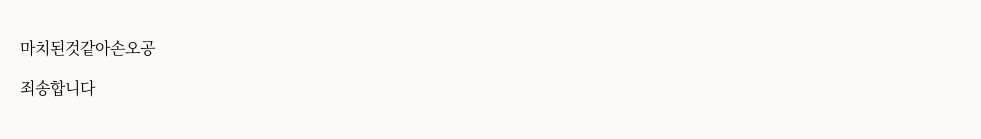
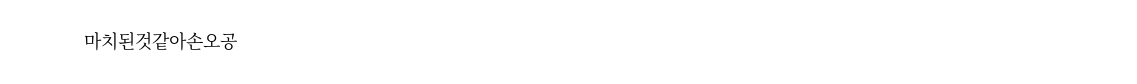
[20,79,96,97] // 죄송합니다 -> (237, 41) none

